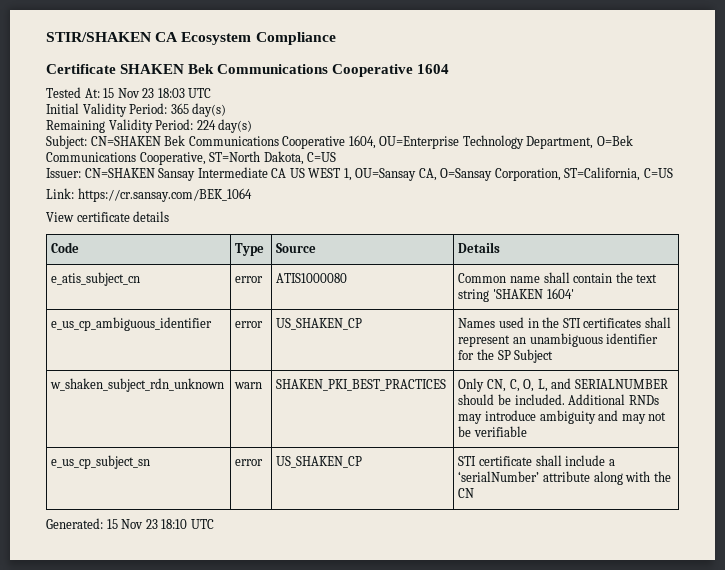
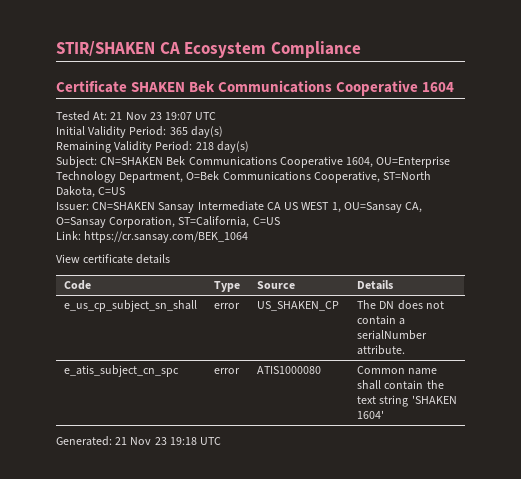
[103,88,185,98] 15 Nov 23 18:03 -> [110,112,193,120] 21 Nov 23 19:07
[196,120,216,130] 224 -> [195,142,214,150] 218
[51,272,141,286] e_atis_subject_cn -> [64,300,198,312] [214,303,241,309] [257,301,340,311] [357,300,444,310] [357,315,406,325] [357,330,428,340] [357,345,406,355] [64,365,180,377] e_us_cp_subject_sn_shall | error | US_SHAKEN_CP | The DN does not contain a serialNumber attribute. // e_atis_subject_cn_spc
[51,317,213,331] [235,321,264,328] [276,318,363,330] [458,317,671,328] [458,333,659,347] [458,349,554,363] [50,378,225,392] [234,382,263,389] [276,379,447,391] [458,378,668,392] [458,394,659,405] [458,410,667,424] [458,426,527,437] [51,455,151,469] [235,459,264,466] [276,456,363,468] [458,455,615,466] [458,471,671,485] [458,488,475,498] // e_us_cp_ambiguous_identifier | error | US_SHAKEN_CP | Names used in the STI certificates shall represent an unambiguous identifier for the SP Subject // w_shaken_subject_rdn_unknown | warn | SHAKEN_PKI_BEST_PRACTICES | Only CN, C, O, L, and SERIALNUMBER should be included. Additional RNDs may introduce ambiguity and may not be verifiable // e_us_cp_subject_sn | error | US_SHAKEN_CP | STI certificate shall include a ‘serialNumber’ attribute along with the CN -> (385, 414) none
[106,519,188,529] 15 Nov 23 18:10 -> [115,437,197,445] 21 Nov 23 19:18

